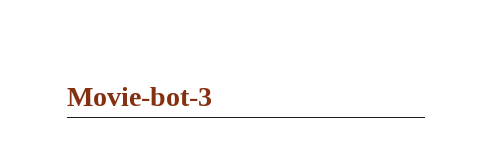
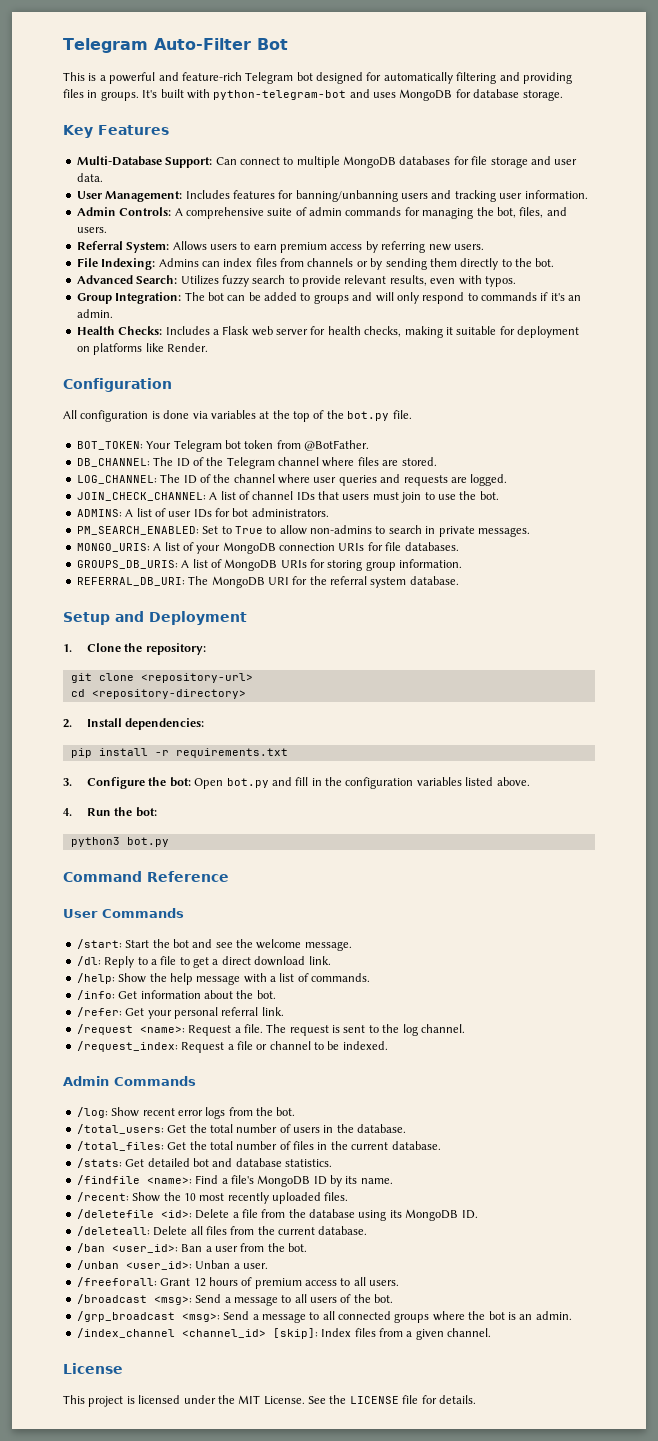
[67,87,212,106] Movie-bot-3 -> [63,38,288,53] [63,72,572,84] [63,89,563,101] [63,125,169,138] [76,156,578,168] [76,173,103,182] [76,190,588,202] [76,207,567,219] [76,227,107,233] [76,241,484,253] [76,258,555,270] [76,275,516,287] [76,292,582,304] [76,309,113,318] [76,326,579,338] [76,343,208,355] [63,378,172,392] [63,410,412,422] [76,440,369,452] [76,457,437,469] [76,474,508,486] [76,491,499,503] [76,508,329,518] [76,525,530,537] [76,542,459,554] [76,559,463,571] [76,576,459,588] [63,611,247,625] [63,643,206,655] [70,673,253,683] [70,689,246,699] [63,718,205,730] [70,748,288,758] [63,777,530,789] [63,807,157,817] [70,837,169,847] [63,871,229,882] [63,908,184,918] [76,939,352,951] [76,956,331,968] [76,973,371,985] [76,990,276,1000] [76,1007,284,1019] [76,1024,465,1036] [76,1041,388,1053] [63,1076,196,1086] [76,1107,296,1119] [76,1124,407,1134] [76,1141,441,1151] [76,1158,332,1168] [76,1175,393,1187] [76,1192,349,1204] [76,1209,478,1221] [76,1226,368,1236] [76,1243,307,1253] [76,1260,268,1270] [76,1277,400,1289] [76,1294,394,1306] [76,1311,572,1323] [76,1328,491,1340] [63,1363,123,1374] [63,1395,476,1407] Telegram Auto-Filter Bot // This is a powerful and feature-rich Telegram bot designed for automatically filtering and providing files in groups. It's built with python-telegram-bot and uses MongoDB for database storage. // Key Features // Multi-Database Support: Can connect to multiple MongoDB databases for file storage and user data. // User Management: Includes features for banning/unbanning users and tracking user information. // Admin Controls: A comprehensive suite of admin commands for managing the bot, files, and users. // Referral System: Allows users to earn premium access by referring new users. // File Indexing: Admins can index files from channels or by sending them directly to the bot. // Advanced Search: Utilizes fuzzy search to provide relevant results, even with typos. // Group Integration: The bot can be added to groups and will only respond to commands if it's an admin. // Health Checks: Includes a Flask web server for health checks, making it suitable for deployment on platforms like Render. // Configuration // All configuration is done via variables at the top of the bot.py file. // BOT_TOKEN: Your Telegram bot token from @BotFather. // DB_CHANNEL: The ID of the Telegram channel where files are stored. // LOG_CHANNEL: The ID of the channel where user queries and requests are logged. // JOIN_CHECK_CHANNEL: A list of channel IDs that users must join to use the bot. // ADMINS: A list of user IDs for bot administrators. // PM_SEARCH_ENABLED: Set to True to allow non-admins to search in private messages. // MONGO_URIS: A list of your MongoDB connection URIs for file databases. // GROUPS_DB_URIS: A list of MongoDB URIs for storing group information. // REFERRAL_DB_URI: The MongoDB URI for the referral system database. // Setup and Deployment // 1. Clone the repository: // git clone <repository-url> // cd <repository-directory> // 2. Install dependencies: // pip install -r requirements.txt // 3. Configure the bot: Open bot.py and fill in the configuration variables listed above. // 4. Run the bot: // python3 bot.py // Command Reference // User Commands // /start: Start the bot and see the welcome message. // /dl: Reply to a file to get a direct download link. // /help: Show the help message with a list of commands. // /info: Get information about the bot. // /refer: Get your personal referral link. // /request <name>: Request a file. The request is sent to the log channel. // /request_index: Request a file or channel to be indexed. // Admin Commands // /log: Show recent error logs from the bot. // /total_users: Get the total number of users in the database. // /total_files: Get the total number of files in the current database. // /stats: Get detailed bot and database statistics. // /findfile <name>: Find a file's MongoDB ID by its name. // /recent: Show the 10 most recently uploaded files. // /deletefile <id>: Delete a file from the database using its MongoDB ID. // /deleteall: Delete all files from the current database. // /ban <user_id>: Ban a user from the bot. // /unban <user_id>: Unban a user. // /freeforall: Grant 12 hours of premium access to all users. // /broadcast <msg>: Send a message to all users of the bot. // /grp_broadcast <msg>: Send a message to all connected groups where the bot is an admin. // /index_channel <channel_id> [skip]: Index files from a given channel. // License // This project is licensed under the MIT License. See the LICENSE file for details.

